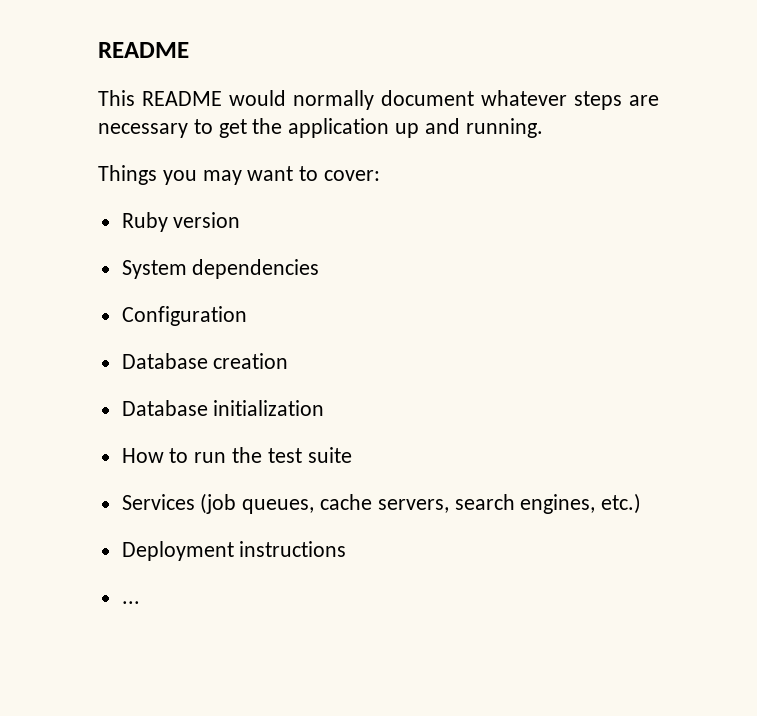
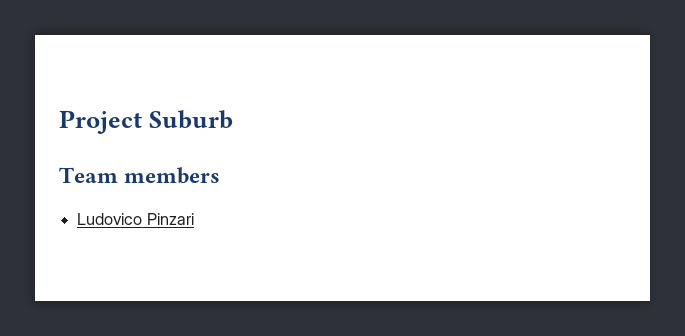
[98,42,189,58] [98,90,659,110] [98,118,543,138] [98,165,381,185] [121,212,241,232] [121,259,320,279] [121,306,247,326] [121,353,289,369] [121,400,325,416] [121,447,352,463] [121,493,642,514] [121,541,347,561] [121,601,140,604] README // This README would normally document whatever steps are necessary to get the application up and running. // Things you may want to cover: // Ruby version // System dependencies // Configuration // Database creation // Database initialization // How to run the test suite // Services (job queues, cache servers, search engines, etc.) // Deployment instructions // ... -> [59,110,234,134] [59,167,221,184] [77,213,194,225] Project Suburb // Team members // Ludovico Pinzari

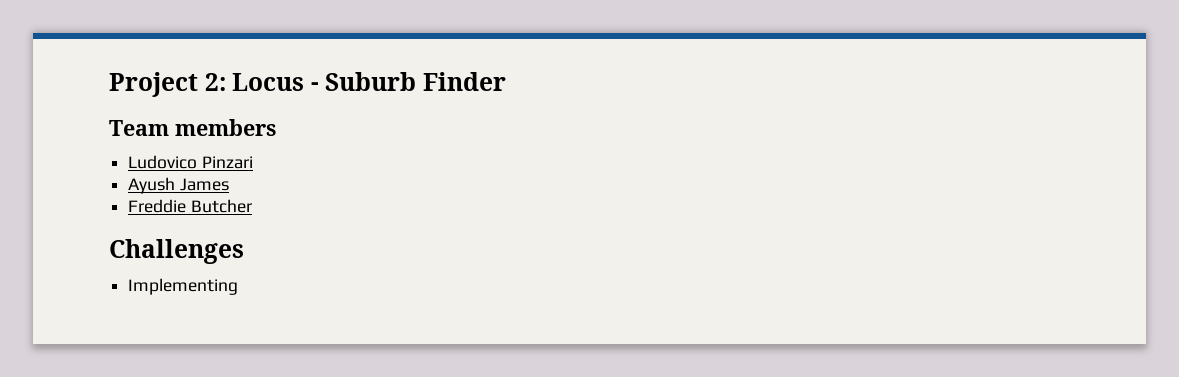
(142, 122) none -> [204,73,319,91] 2: Locus -
(234, 119) none -> [423,72,507,91] Finder
(194, 219) none -> [128,177,229,194] [128,199,252,213] [109,239,244,264] [128,278,239,295] // Ayush James // Freddie Butcher // Challenges // Implementing

